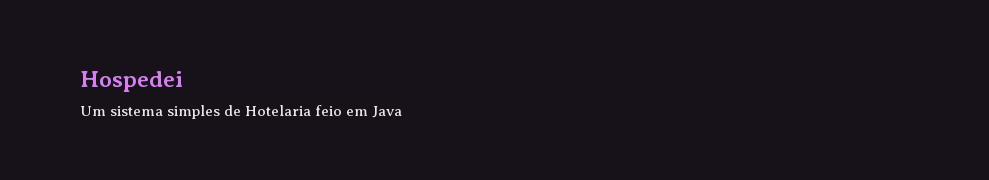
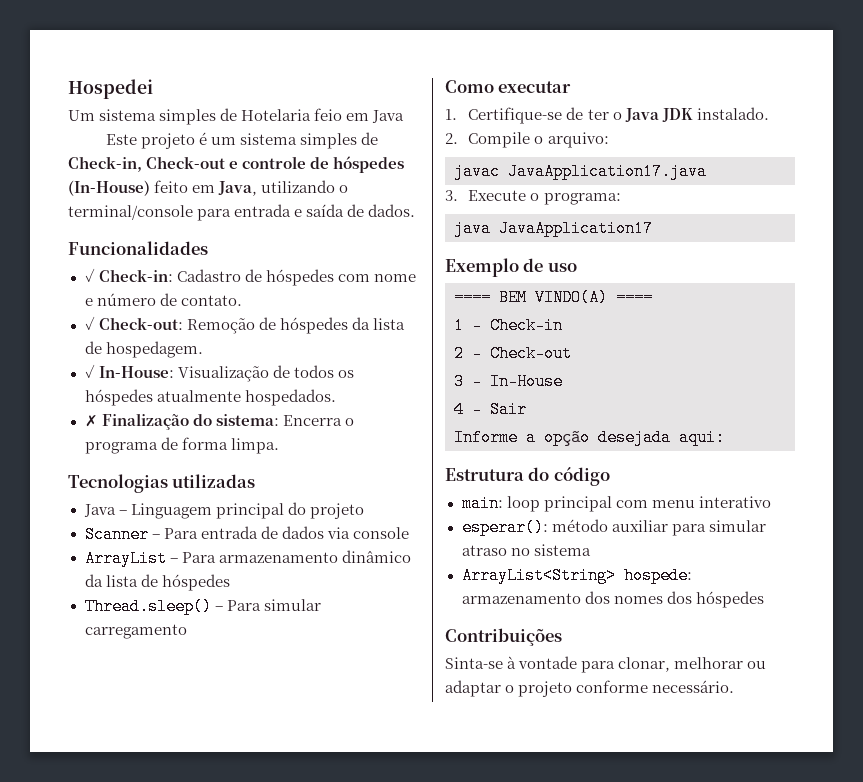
(403, 112) none -> [105,132,379,149] [68,156,405,173] [68,180,349,196] [68,204,416,221] [68,241,208,255] [84,268,416,286] [84,293,242,306] [84,316,405,334] [84,341,203,358] [84,364,354,382] [84,389,336,406] [84,413,354,430] [84,437,279,454] [68,474,256,493] [83,502,364,519] [84,526,409,543] [84,550,411,567] [84,574,230,591] [84,598,321,615] [84,624,187,639] [445,80,572,93] [445,107,769,124] [445,132,609,148] [454,163,707,180] [445,190,621,205] [454,220,653,237] [445,258,577,277] [454,289,653,306] [454,317,563,334] [454,345,572,362] [454,373,563,390] [454,401,527,418] [454,429,725,446] [445,467,610,486] [461,495,771,512] [461,519,766,536] [461,544,591,556] [461,567,692,584] [461,591,764,608] [445,628,562,646] [445,656,767,673] [445,680,735,697] // Este projeto é um sistema simples de Check-in, Check-out e controle de hóspedes (In-House) feito em Java, utilizando o terminal/console para entrada e saída de dados. // Funcionalidades // ✓ Check-in: Cadastro de hóspedes com nome e número de contato. // ✓ Check-out: Remoção de hóspedes da lista de hospedagem. // ✓ In-House: Visualização de todos os hóspedes atualmente hospedados. // ✗ Finalização do sistema: Encerra o programa de forma limpa. // Tecnologias utilizadas // Java – Linguagem principal do projeto // Scanner – Para entrada de dados via console // ArrayList – Para armazenamento dinâmico da lista de hóspedes // Thread.sleep() – Para simular carregamento // Como executar // 1. Certifique-se de ter o Java JDK instalado. // 2. Compile o arquivo: // javac JavaApplication17.java // 3. Execute o programa: // java JavaApplication17 // Exemplo de uso // ==== BEM VINDO(A) ==== // 1 - Check-in // 2 - Check-out // 3 - In-House // 4 - Sair // Informe a opção desejada aqui: // Estrutura do código // main: loop principal com menu interativo // esperar(): método auxiliar para simular atraso no sistema // ArrayList<String> hospede: armazenamento dos nomes dos hóspedes // Contribuições // Sinta-se à vontade para clonar, melhorar ou adaptar o projeto conforme necessário.

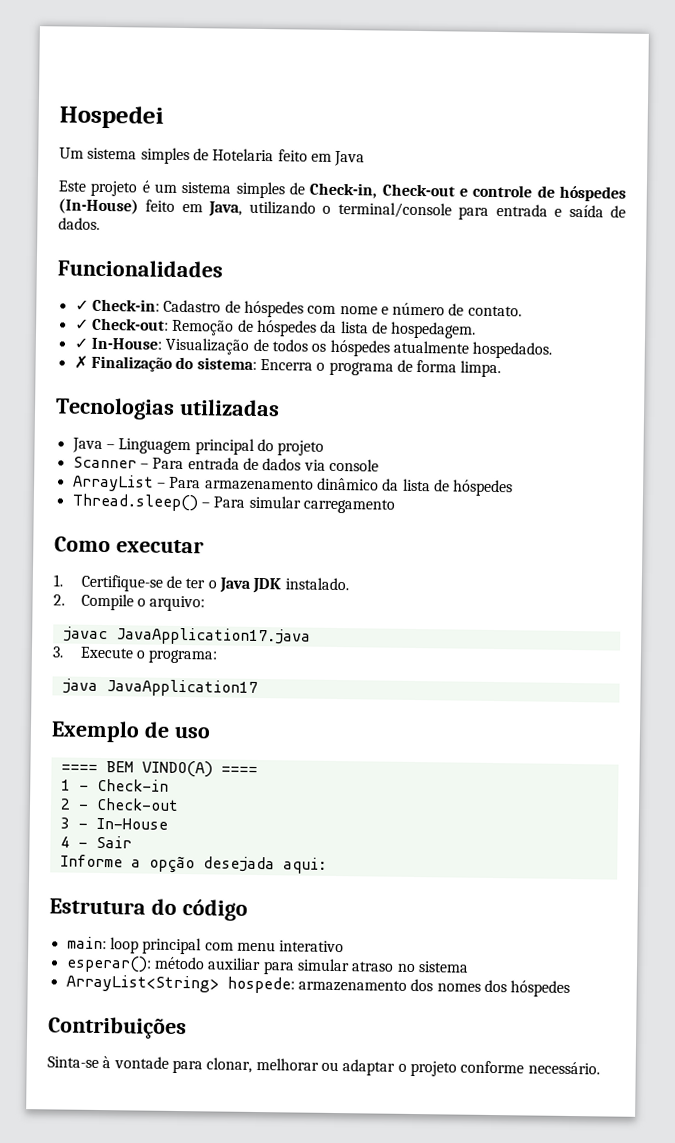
[314,108,343,121] feio -> [277,149,308,162] feito

